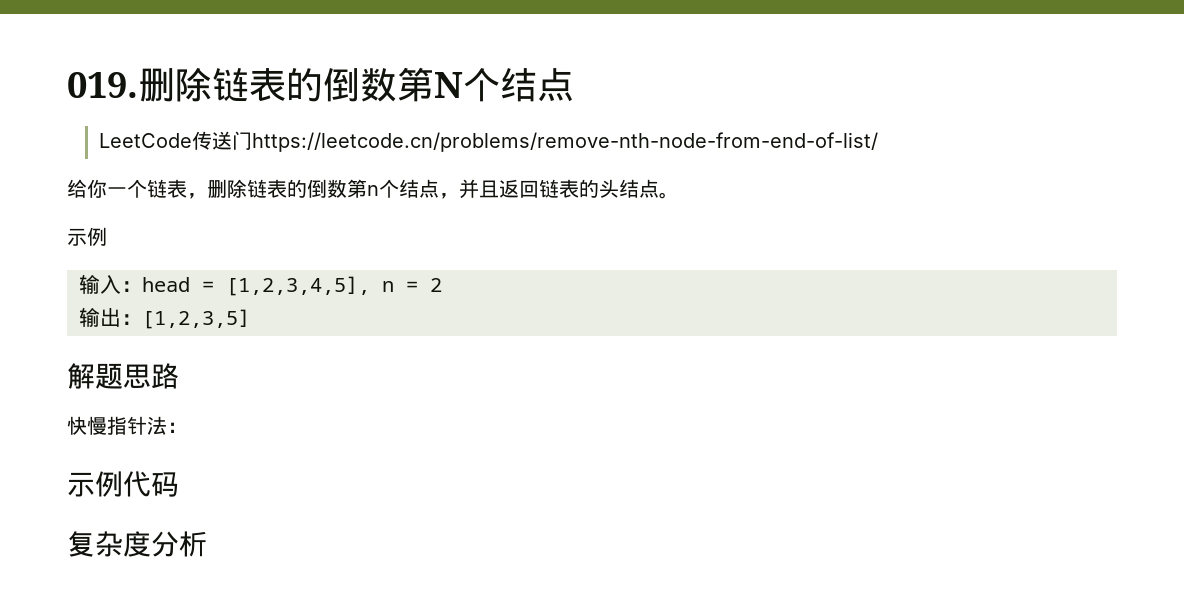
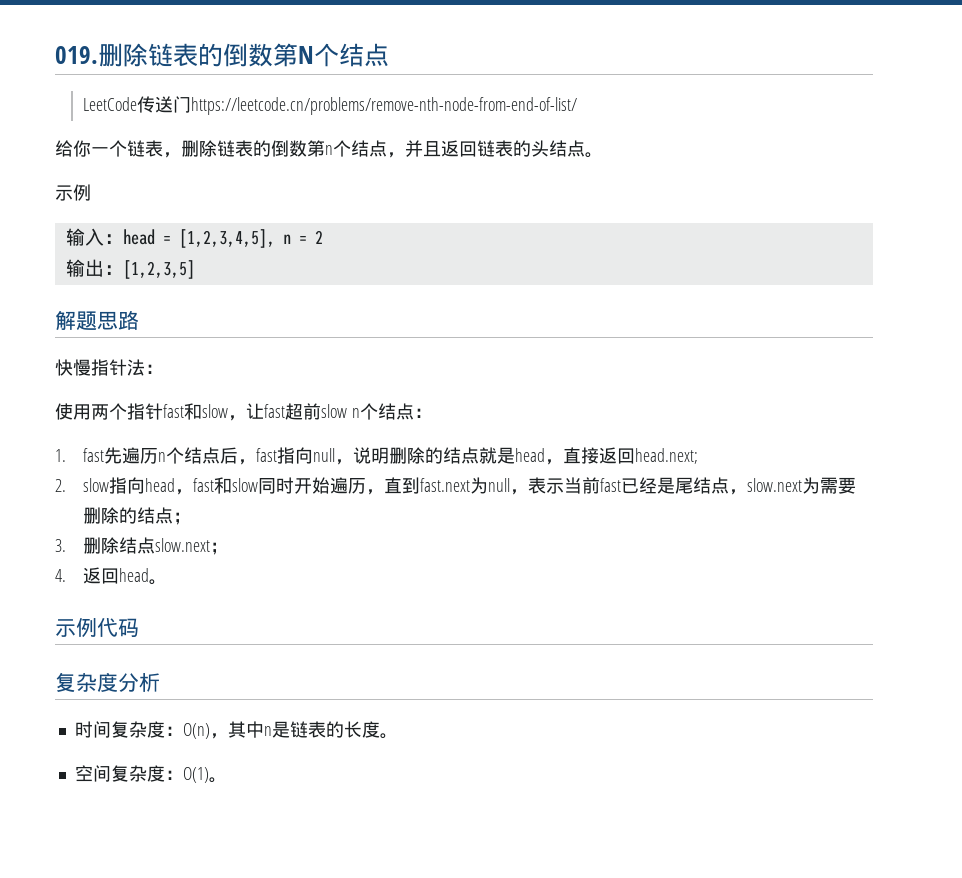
(187, 427) none -> [55,403,432,421] [55,447,699,465] [55,477,857,495] [83,507,192,525] [55,537,229,555] [55,567,168,585] // 使用两个指针fast和slow，让fast超前slow n个结点： // 1. fast先遍历n个结点后，fast指向null，说明删除的结点就是head，直接返回head.next; // 2. slow指向head，fast和slow同时开始遍历，直到fast.next为null，表示当前fast已经是尾结点，slow.next为需要删除的结点； // 3.删除结点slow.next； // 4.返回head。
(207, 544) none -> [74,721,398,739] [74,765,227,783] // 时间复杂度：O(n)，其中n是链表的长度。 // 空间复杂度：O(1)。

